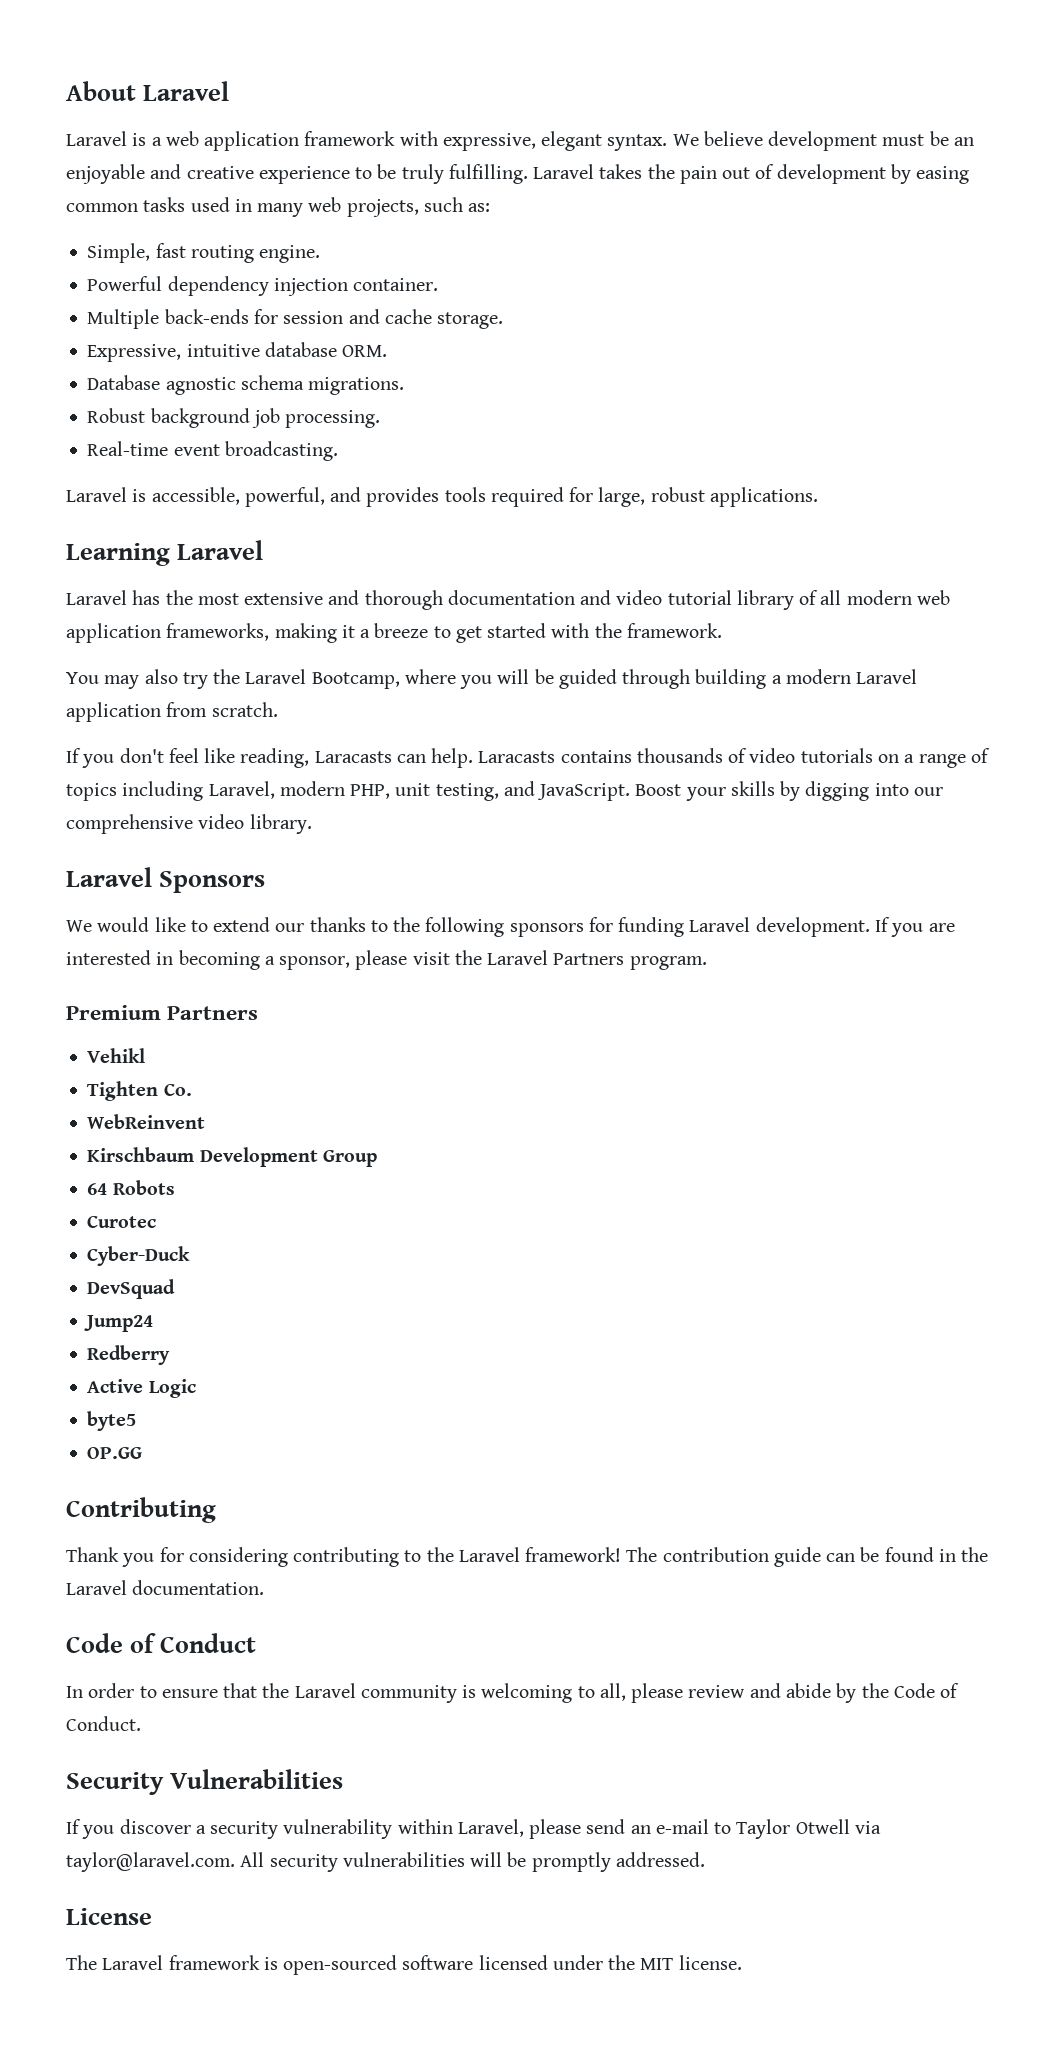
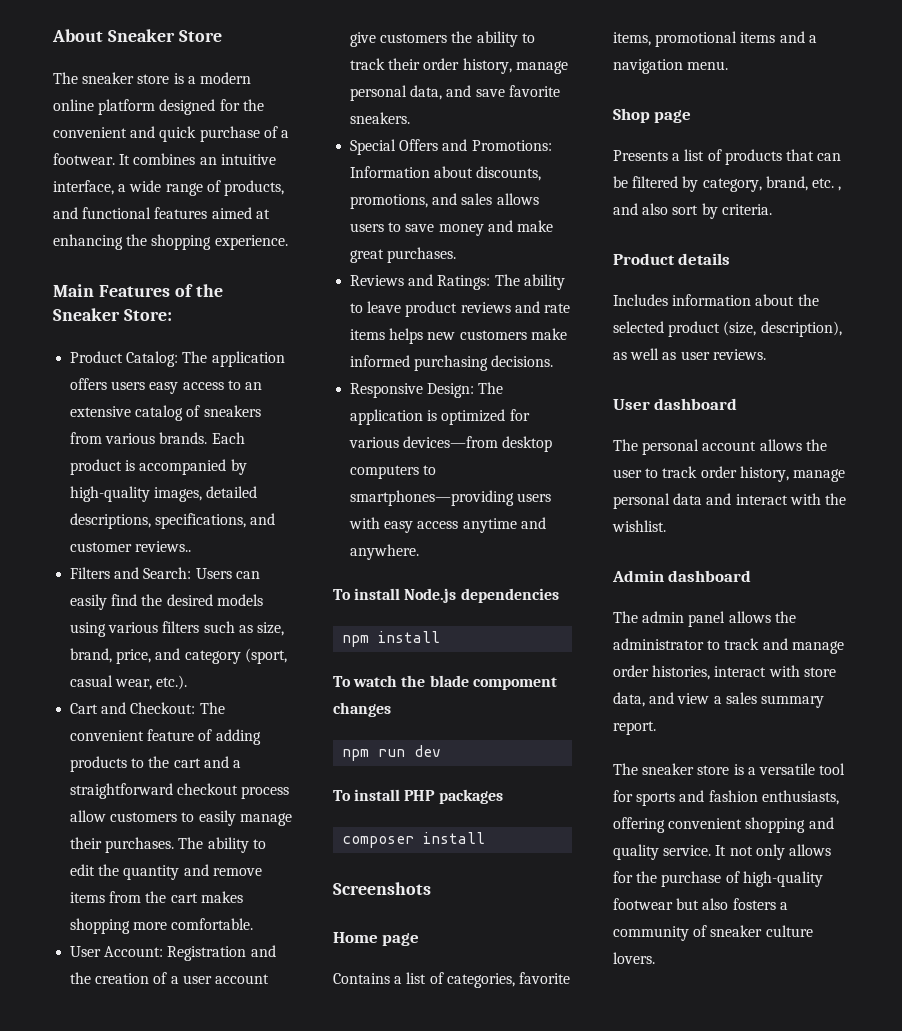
[143,81,230,101] [66,131,974,151] [66,164,970,184] [66,197,491,217] [87,243,321,263] [87,276,439,296] [87,309,504,329] [87,342,388,362] [87,375,405,395] [87,408,381,428] [87,441,338,461] [66,487,818,507] [66,540,264,566] [66,590,950,610] [66,623,722,643] [66,669,918,689] [66,702,278,722] [66,748,990,768] [66,781,943,801] [66,814,312,834] [66,867,266,893] [66,917,955,937] [66,950,707,970] [66,1005,259,1020] [87,1048,146,1063] [87,1081,192,1101] [87,1114,206,1129] [87,1147,377,1167] [87,1180,175,1195] [87,1215,157,1228] [87,1246,191,1266] [87,1279,176,1299] [84,1315,154,1332] [87,1345,171,1365] [87,1379,196,1398] [87,1411,137,1431] [87,1447,143,1459] [66,1497,216,1523] [66,1547,989,1567] [66,1580,265,1595] [66,1633,257,1653] [66,1683,960,1703] [66,1716,141,1731] [66,1769,344,1795] [66,1819,881,1839] [66,1852,705,1872] [66,1908,152,1925] [66,1955,742,1975] Laravel // Laravel is a web application framework with expressive, elegant syntax. We believe development must be an enjoyable and creative experience to be truly fulfilling. Laravel takes the pain out of development by easing common tasks used in many web projects, such as: // Simple, fast routing engine. // Powerful dependency injection container. // Multiple back-ends for session and cache storage. // Expressive, intuitive database ORM. // Database agnostic schema migrations. // Robust background job processing. // Real-time event broadcasting. // Laravel is accessible, powerful, and provides tools required for large, robust applications. // Learning Laravel // Laravel has the most extensive and thorough documentation and video tutorial library of all modern web application frameworks, making it a breeze to get started with the framework. // You may also try the Laravel Bootcamp, where you will be guided through building a modern Laravel application from scratch. // If you don't feel like reading, Laracasts can help. Laracasts contains thousands of video tutorials on a range of topics including Laravel, modern PHP, unit testing, and JavaScript. Boost your skills by digging into our comprehensive video library. // Laravel Sponsors // We would like to extend our thanks to the following sponsors for funding Laravel development. If you are interested in becoming a sponsor, please visit the Laravel Partners program. // Premium Partners // Vehikl // Tighten Co. // WebReinvent // Kirschbaum Development Group // 64 Robots // Curotec // Cyber-Duck // DevSquad // Jump24 // Redberry // Active Logic // byte5 // OP.GG // Contributing // Thank you for considering contributing to the Laravel framework! The contribution guide can be found in the Laravel documentation. // Code of Conduct // In order to ensure that the Laravel community is welcoming to all, please review and abide by the Code of Conduct. // Security Vulnerabilities // If you discover a security vulnerability within Laravel, please send an e-mail to Taylor Otwell via taylor@laravel.com. All security vulnerabilities will be promptly addressed. // License // The Laravel framework is open-sourced software licensed under the MIT license. -> [107,29,222,42] [53,72,251,84] [53,99,264,115] [53,126,289,142] [53,153,276,165] [53,180,284,196] [53,207,270,219] [53,234,288,250] [53,284,223,297] [53,308,172,321] [70,351,285,367] [70,378,262,394] [70,405,261,421] [70,432,245,444] [70,459,247,475] [70,486,258,502] [70,513,276,529] [70,541,192,552] [70,567,260,579] [70,594,263,610] [70,621,284,637] [70,648,287,664] [70,675,188,690] [70,702,225,714] [70,729,261,745] [70,756,241,772] [70,783,290,799] [70,810,292,826] [70,837,266,853] [70,864,262,880] [70,891,243,903] [70,918,254,934] [70,945,276,961] [70,972,269,984] [350,31,535,47] [350,58,568,74] [350,85,560,101] [350,112,411,124] [350,139,552,155] [350,166,542,181] [350,193,539,209] [350,220,553,236] [350,247,457,263] [350,274,565,290] [350,301,570,317] [350,328,567,344] [350,355,554,371] [350,382,504,398] [350,409,530,425] [349,436,553,452] [350,465,437,479] [350,490,552,506] [349,517,546,533] [350,544,420,560] [333,588,559,603] [342,631,441,647] [333,675,557,690] [333,702,391,717] [342,745,442,761] [333,789,503,804] [342,832,486,848] [333,882,431,895] [333,932,420,946] [333,972,570,988] [613,31,817,47] [613,59,729,74] [613,108,692,123] [613,149,842,165] [613,176,842,192] [613,203,772,219] [613,253,731,265] [613,294,819,306] [613,321,842,337] [613,348,766,360] [613,398,738,410] [613,439,827,455] [613,466,845,482] [613,493,846,509] [612,520,666,532] [612,570,752,582] [613,611,796,627] [613,638,844,654] [613,665,836,680] [613,692,824,708] [613,721,656,735] [613,763,846,775] [613,790,839,806] [613,817,834,833] [613,844,831,860] [613,871,823,887] [613,898,788,910] [613,925,813,941] [613,952,655,964] Sneaker Store // The sneaker store is a modern online platform designed for the convenient and quick purchase of a footwear. It combines an intuitive interface, a wide range of products, and functional features aimed at enhancing the shopping experience. // Main Features of the Sneaker Store: // Product Catalog: The application offers users easy access to an extensive catalog of sneakers from various brands. Each product is accompanied by high-quality images, detailed descriptions, specifications, and customer reviews.. // Filters and Search: Users can easily find the desired models using various filters such as size, brand, price, and category (sport, casual wear, etc.). // Cart and Checkout: The convenient feature of adding products to the cart and a straightforward checkout process allow customers to easily manage their purchases. The ability to edit the quantity and remove items from the cart makes shopping more comfortable. // User Account: Registration and the creation of a user account give customers the ability to track their order history, manage personal data, and save favorite sneakers. // Special Offers and Promotions: Information about discounts, promotions, and sales allows users to save money and make great purchases. // Reviews and Ratings: The ability to leave product reviews and rate items helps new customers make informed purchasing decisions. // Responsive Design: The application is optimized for various devices—from desktop computers to smartphones—providing users with easy access anytime and anywhere. // To install Node.js dependencies // npm install // To watch the blade compoment changes // npm run dev // To install PHP packages // composer install // Screenshots // Home page // Contains a list of categories, favorite items, promotional items and a navigation menu. // Shop page // Presents a list of products that can be filtered by category, brand, etc. , and also sort by criteria. // Product details // Includes information about the selected product (size, description), as well as user reviews. // User dashboard // The personal account allows the user to track order history, manage personal data and interact with the wishlist. // Admin dashboard // The admin panel allows the administrator to track and manage order histories, interact with store data, and view a sales summary report. // The sneaker store is a versatile tool for sports and fashion enthusiasts, offering convenient shopping and quality service. It not only allows for the purchase of high-quality footwear but also fosters a community of sneaker culture lovers.

